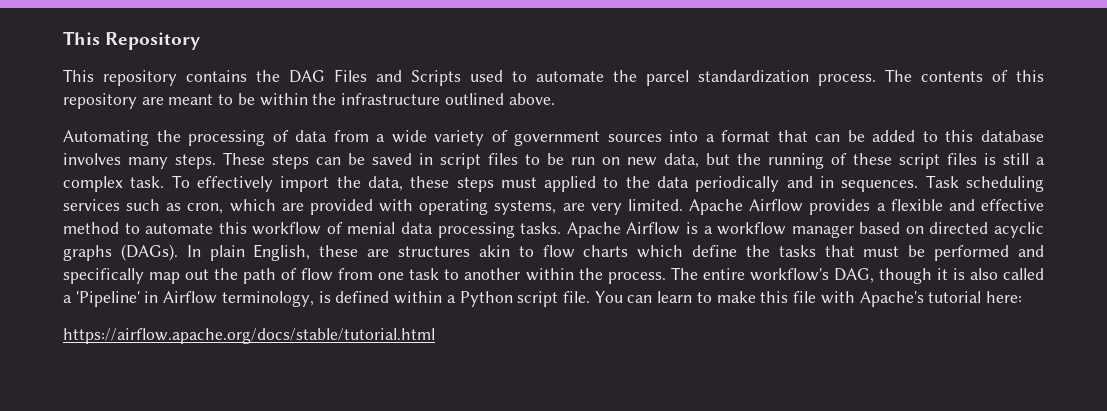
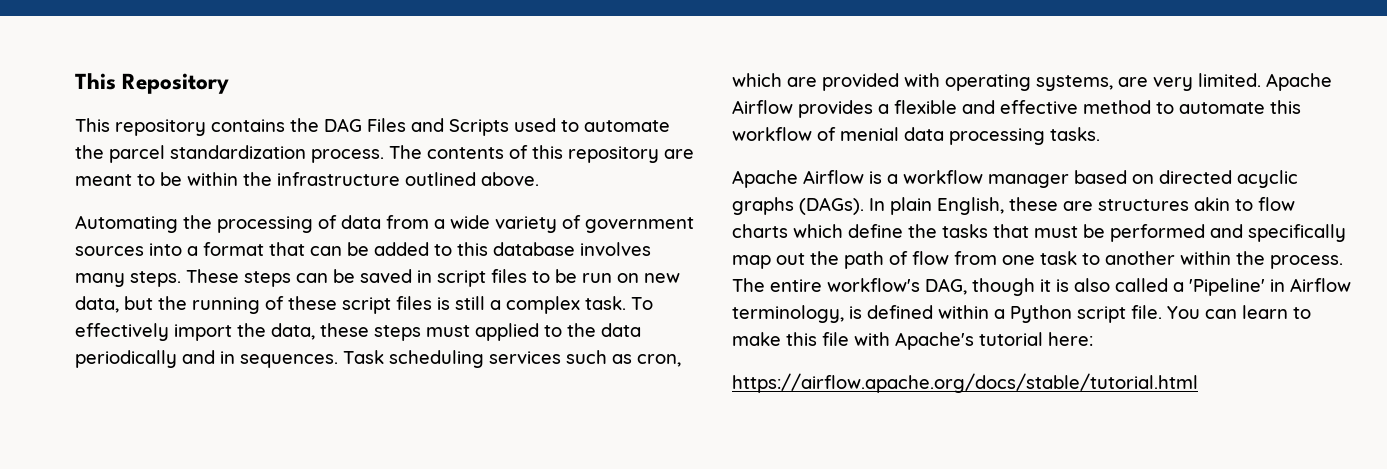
(562, 228) none -> (1100, 134) //

